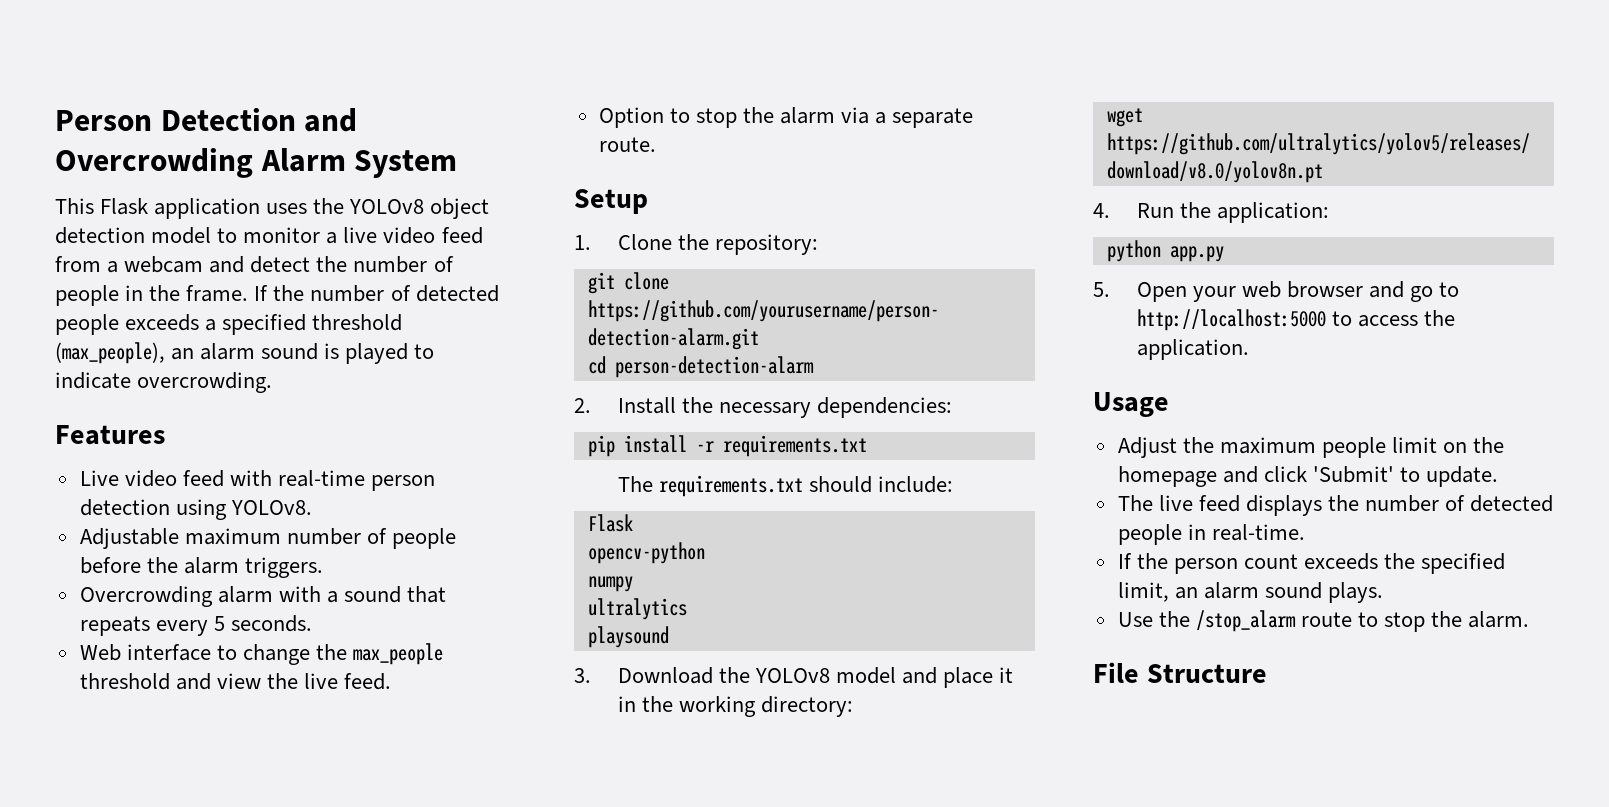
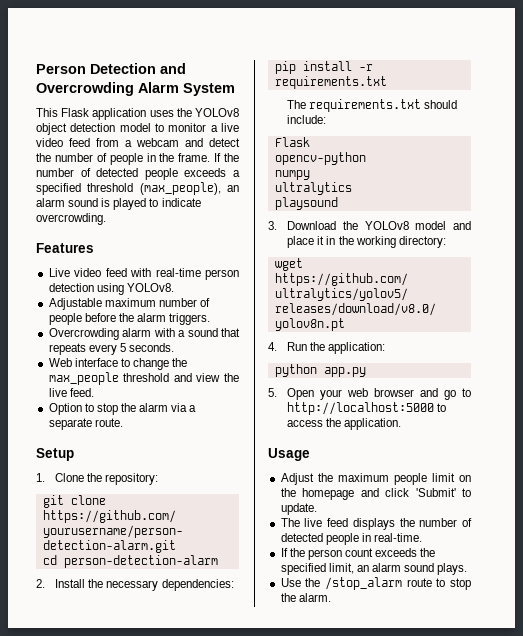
[1093,662,1267,683] // File Structure -> (331, 597) none

